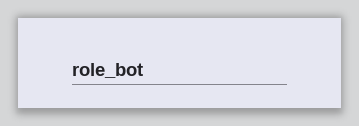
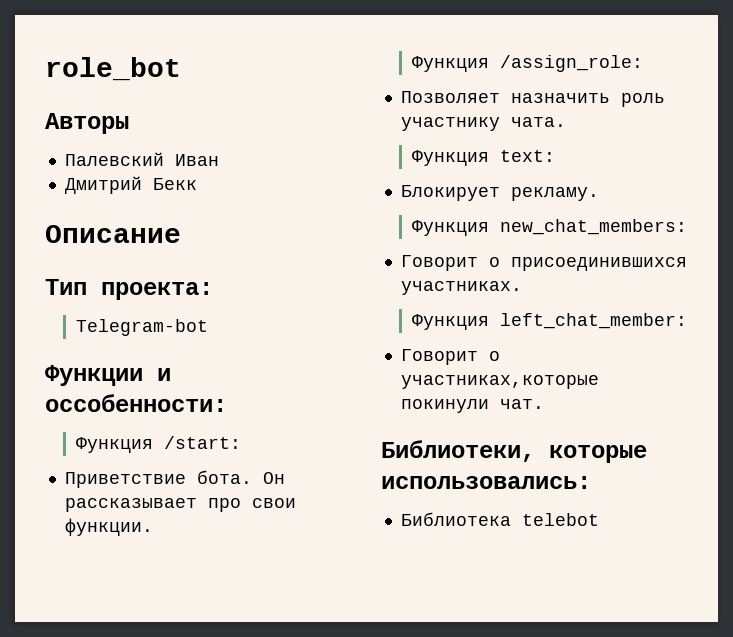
(143, 70) none -> [45,113,129,134] [64,152,219,166] [64,176,197,194] [45,225,181,243] [45,279,213,300] [75,319,208,336] [45,365,171,386] [45,394,227,412] [75,436,241,453] [64,470,285,488] [64,498,296,512] [64,518,153,536] [411,55,643,72] [400,91,665,107] [400,117,566,131] [411,150,555,166] [400,185,599,201] [411,219,687,236] [400,255,687,271] [400,281,522,295] [411,313,687,330] [400,349,500,365] [400,375,599,389] [400,399,544,413] [381,440,647,463] [381,476,591,489] [400,512,599,526] // Авторы // Палевский Иван // Дмитрий Бекк // Описание // Тип проекта: // Telegram-bot // Функции и оссобенности: // Функция /start: // Приветствие бота. Он рассказывает про свои функции. // Функция /assign_role: // Позволяет назначить роль участнику чата. // Функция text: // Блокирует рекламу. // Функция new_chat_members: // Говорит о присоединившихся участниках. // Функция left_chat_member: // Говорит о участниках,которые покинули чат. // Библиотеки, которые использовались: // Библиотека telebot

